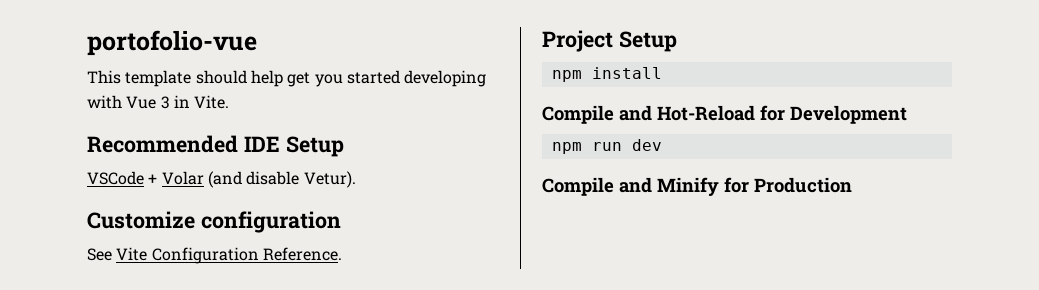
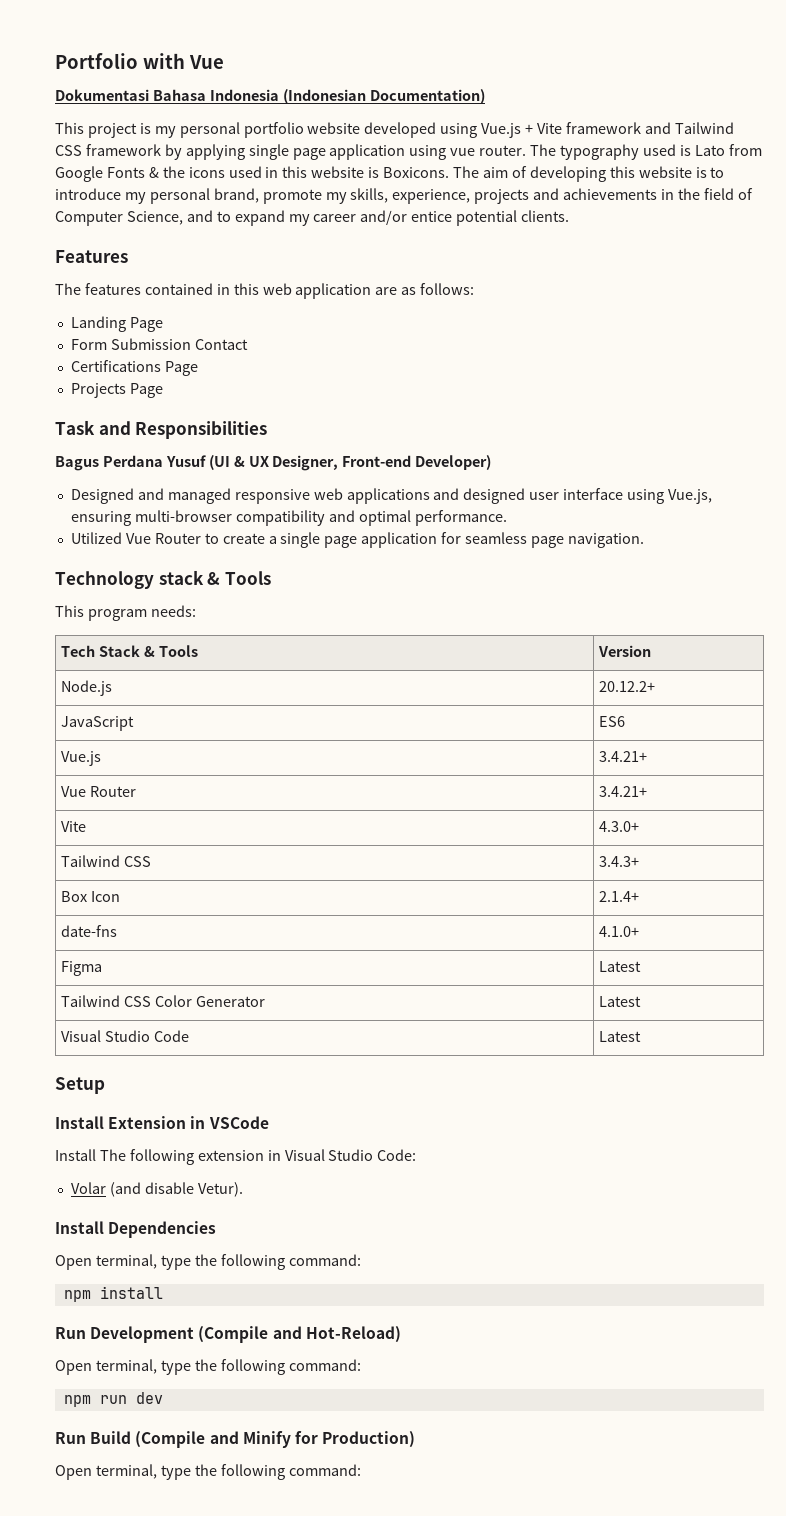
[87,30,257,56] [87,70,487,87] [87,95,230,109] [87,135,344,157] [87,171,356,188] [87,211,341,233] [87,247,342,264] [542,30,677,52] [551,67,662,82] [542,105,907,124] [551,139,662,154] [542,177,852,196] portofolio-vue // This template should help get you started developing with Vue 3 in Vite. // Recommended IDE Setup // VSCode + Volar (and disable Vetur). // Customize configuration // See Vite Configuration Reference. // Project Setup // npm install // Compile and Hot-Reload for Development // npm run dev // Compile and Minify for Production -> [55,53,224,69] [55,89,485,104] [55,122,734,138] [55,144,762,160] [55,166,725,182] [55,188,753,204] [55,210,570,226] [55,250,128,263] [55,283,475,299] [70,316,163,332] [70,338,248,350] [70,360,198,376] [70,383,163,398] [55,420,268,439] [55,455,492,471] [70,488,713,504] [70,510,507,526] [70,532,644,548] [55,570,271,589] [55,605,196,621] [61,645,199,657] [598,645,652,657] [61,680,113,696] [599,681,656,692] [61,716,135,731] [599,716,626,727] [61,751,102,766] [599,751,648,762] [61,786,137,797] [599,786,648,797] [61,821,87,832] [599,821,640,832] [61,855,152,867] [599,856,640,867] [61,891,121,902] [599,891,640,902] [61,925,118,937] [599,926,640,937] [61,961,103,976] [599,961,642,972] [61,995,266,1007] [599,996,642,1007] [61,1030,190,1042] [599,1031,642,1042] [55,1077,105,1094] [55,1116,269,1129] [55,1149,417,1165] [70,1182,243,1197] [55,1221,217,1238] [55,1254,361,1270] [63,1286,163,1302] [55,1326,401,1343] [55,1359,361,1375] [63,1392,163,1407] [55,1431,416,1448] [55,1464,361,1480] Portfolio with Vue // Dokumentasi Bahasa Indonesia (Indonesian Documentation) // This project is my personal portfolio website developed using Vue.js + Vite framework and Tailwind CSS framework by applying single page application using vue router. The typography used is Lato from Google Fonts & the icons used in this website is Boxicons. The aim of developing this website is to introduce my personal brand, promote my skills, experience, projects and achievements in the field of Computer Science, and to expand my career and/or entice potential clients. // Features // The features contained in this web application are as follows: // Landing Page // Form Submission Contact // Certifications Page // Projects Page // Task and Responsibilities // Bagus Perdana Yusuf (UI & UX Designer, Front-end Developer) // Designed and managed responsive web applications and designed user interface using Vue.js, ensuring multi-browser compatibility and optimal performance. // Utilized Vue Router to create a single page application for seamless page navigation. // Technology stack & Tools // This program needs: // Tech Stack & Tools | Version // Node.js | 20.12.2+ // JavaScript | ES6 // Vue.js | 3.4.21+ // Vue Router | 3.4.21+ // Vite | 4.3.0+ // Tailwind CSS | 3.4.3+ // Box Icon | 2.1.4+ // date-fns | 4.1.0+ // Figma | Latest // Tailwind CSS Color Generator | Latest // Visual Studio Code | Latest // Setup // Install Extension in VSCode // Install The following extension in Visual Studio Code: // Volar (and disable Vetur). // Install Dependencies // Open terminal, type the following command: // npm install // Run Development (Compile and Hot-Reload) // Open terminal, type the following command: // npm run dev // Run Build (Compile and Minify for Production) // Open terminal, type the following command:

